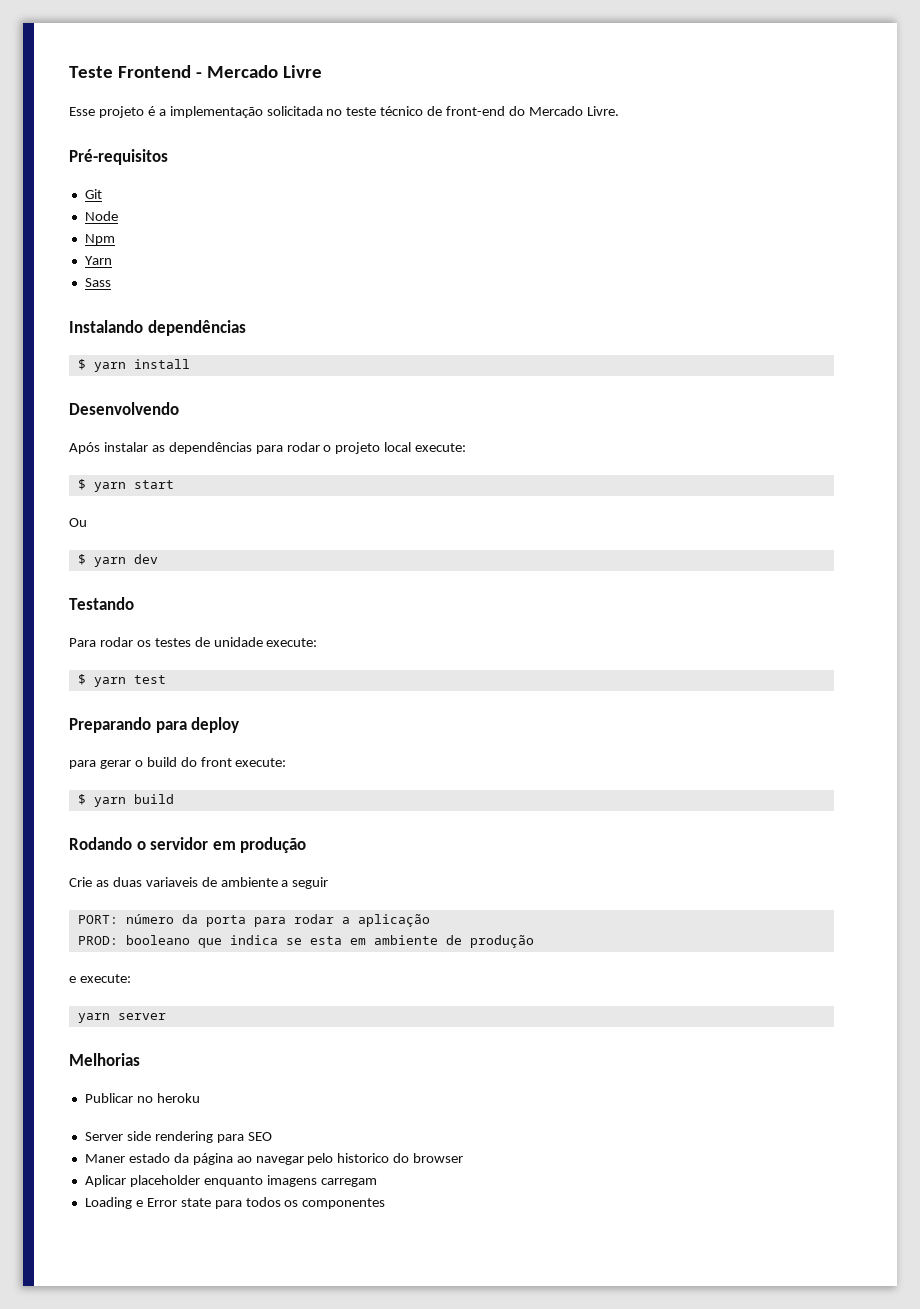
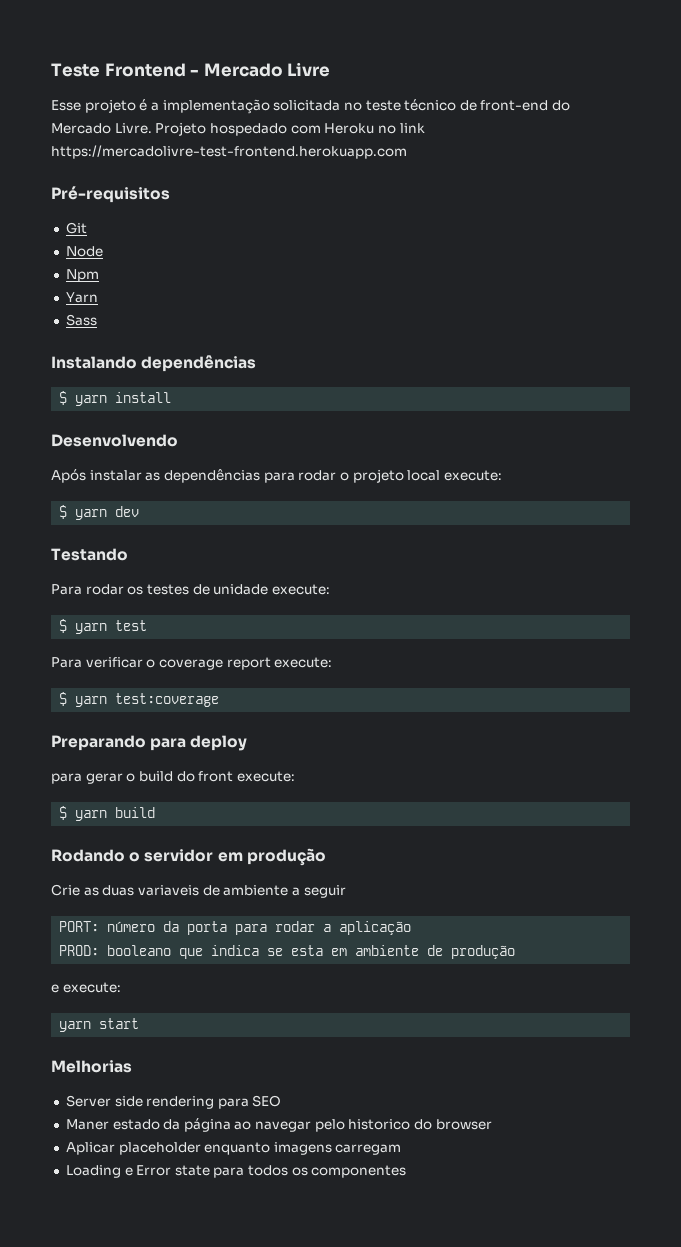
(619, 111) none -> [155,122,425,136] [51,145,407,159] Projeto hospedado com Heroku no link https://mercadolivre-test-frontend.herokuapp.com
[77,479,174,492] [69,518,87,527] // $ yarn start // Ou -> (502, 475) none
(166, 679) none -> [51,657,333,670] [59,692,220,707] // Para verificar o coverage report execute: // $ yarn test:coverage
[117,1013,166,1020] server -> [99,1018,140,1029] start
[84,1093,200,1103] // Publicar no heroku -> (132, 1066) none

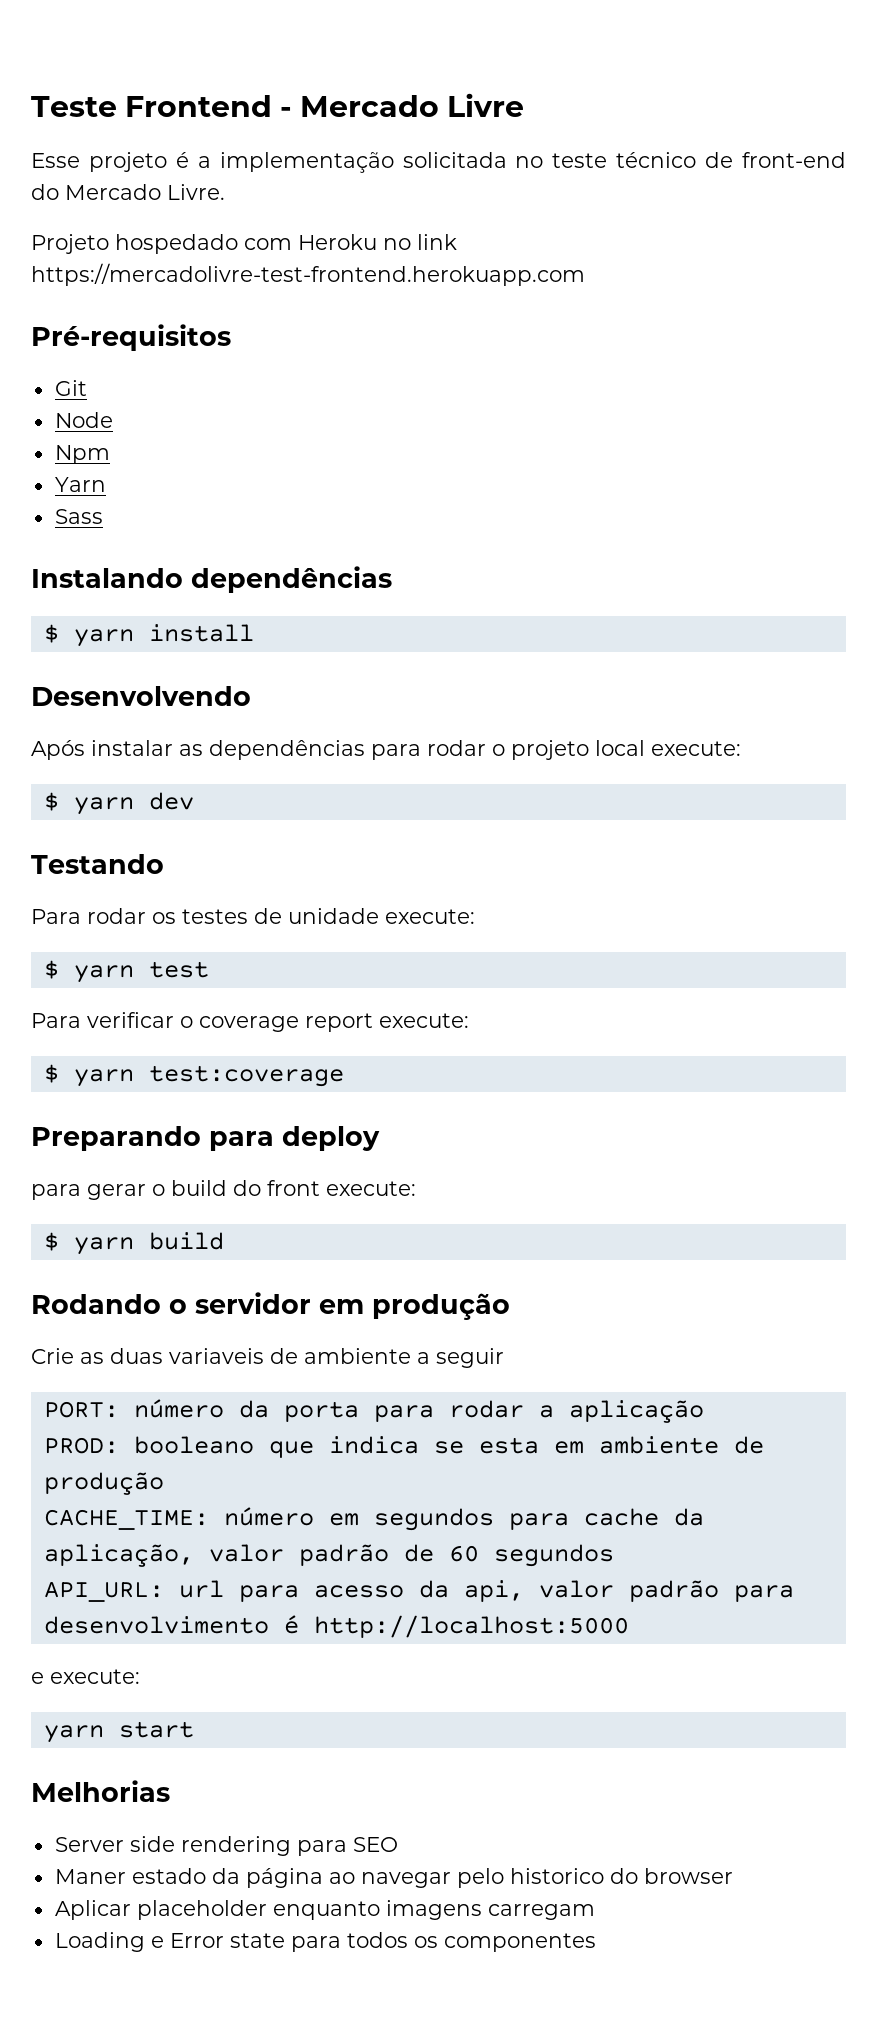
(152, 128) none -> (225, 192) //
(516, 952) none -> [43,1507,704,1531] [43,1544,614,1567] [43,1580,794,1602] [43,1615,629,1638] // CACHE_TIME: número em segundos para cache da aplicação, valor padrão de 60 segundos // API_URL: url para acesso da api, valor padrão para desenvolvimento é http://localhost:5000

